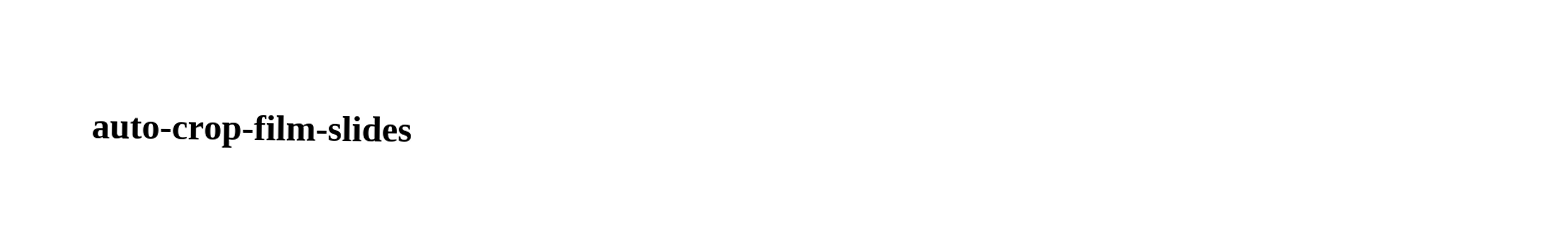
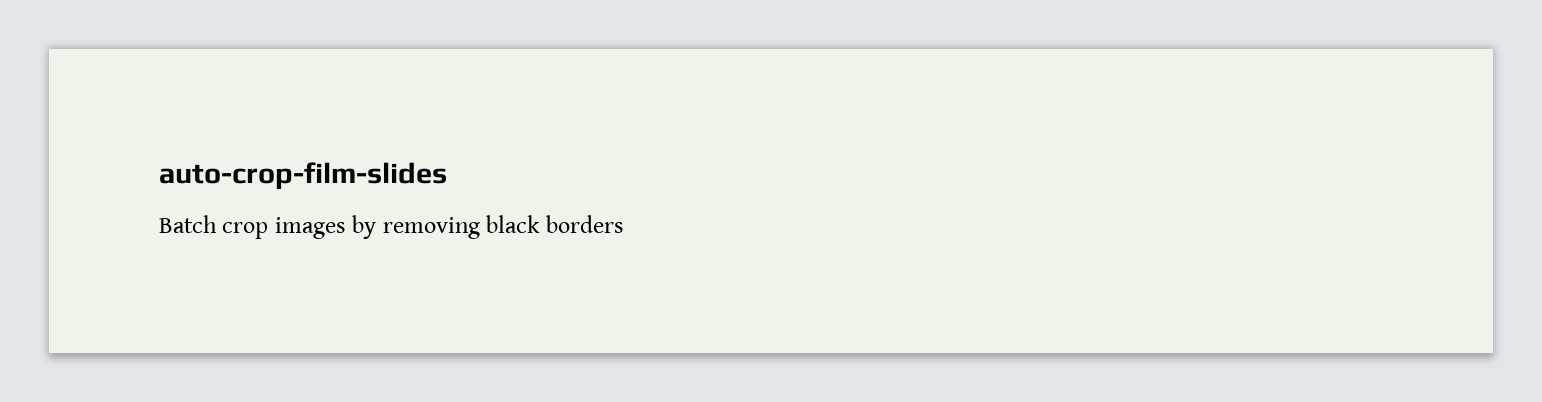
(413, 131) none -> [159,215,624,239] // Batch crop images by removing black borders

